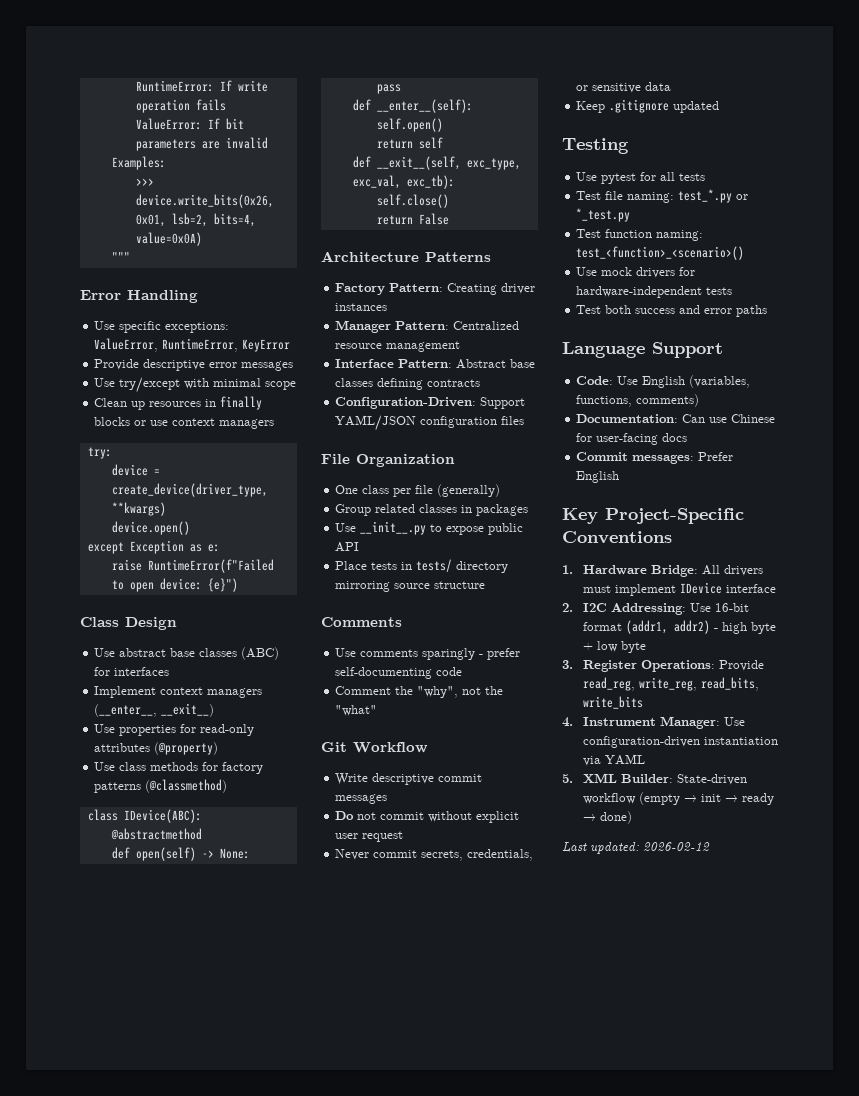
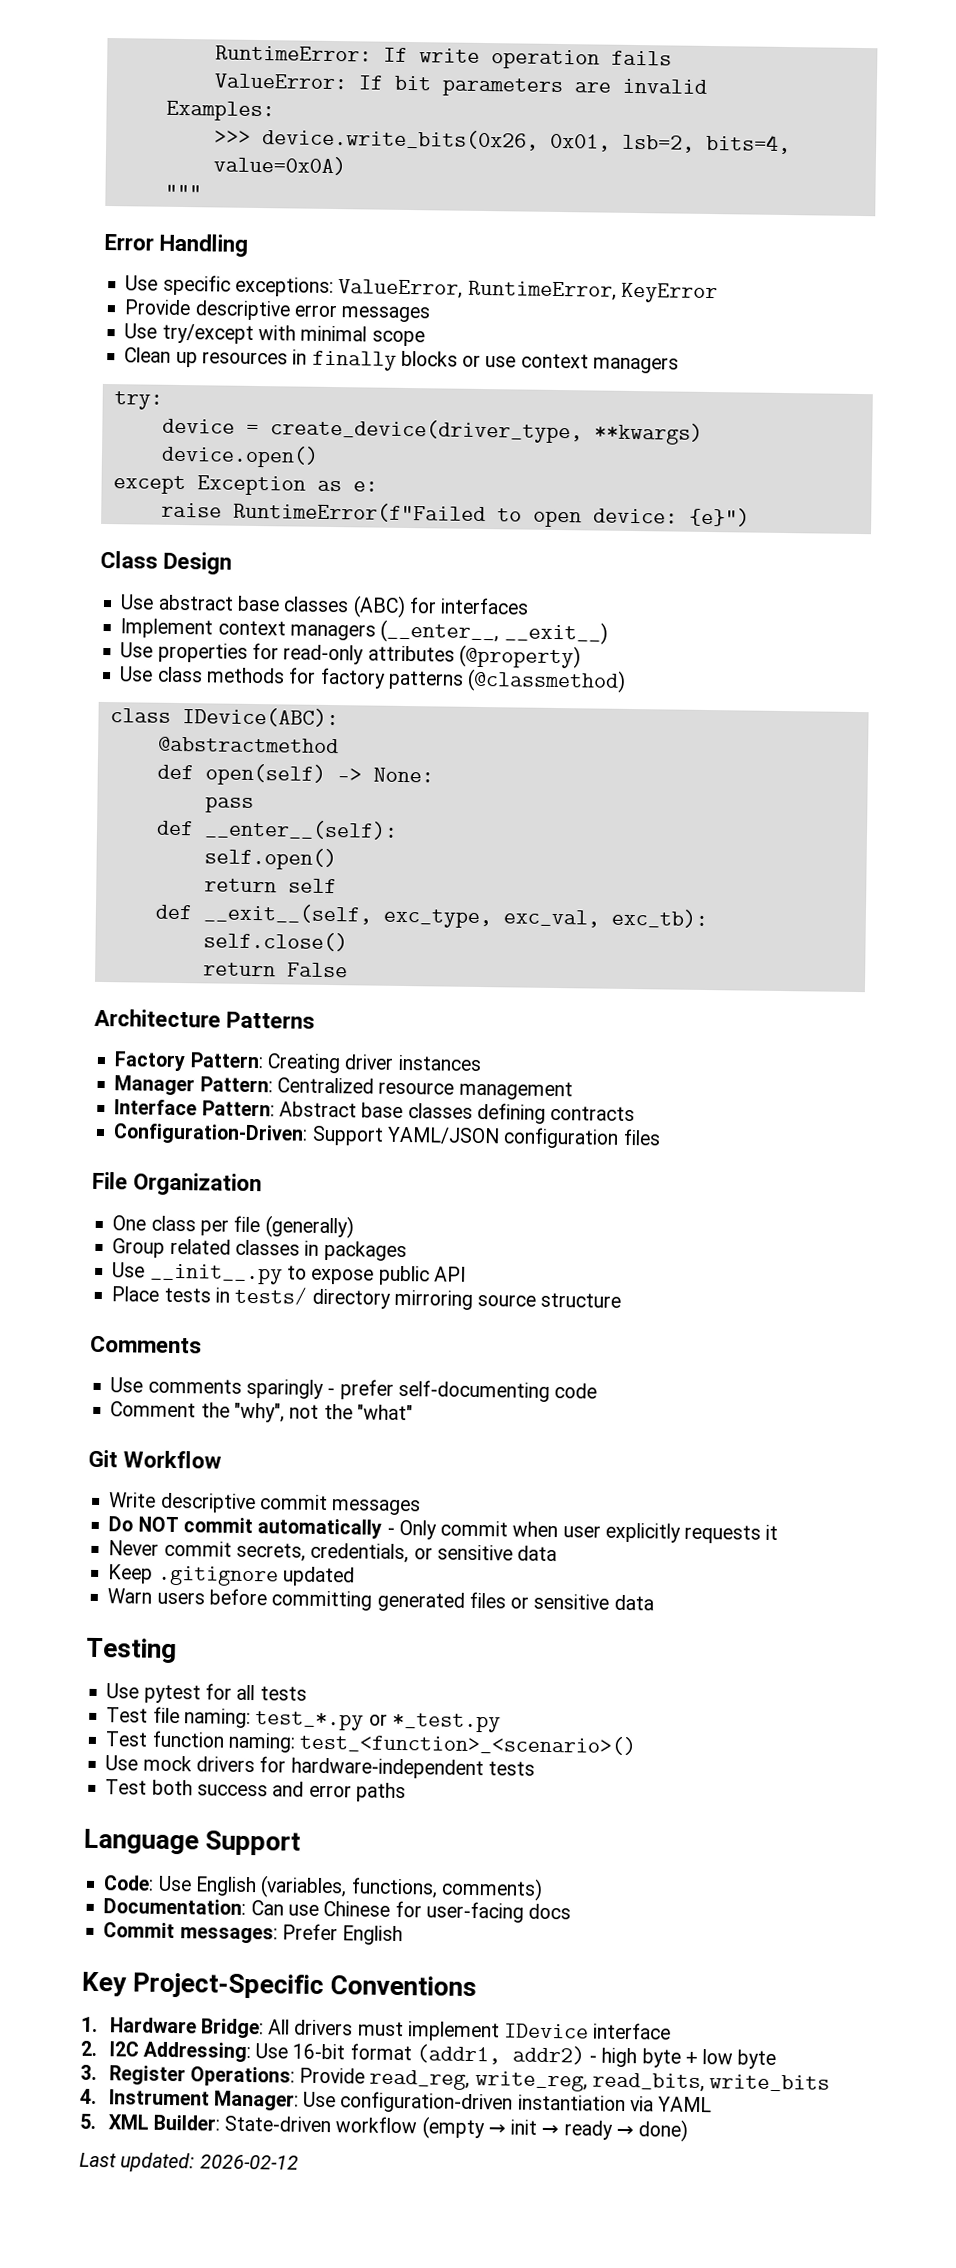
[357,811,520,823] [335,831,404,842] not commit without explicit user request -> [137,1516,779,1544] NOT commit automatically - Only commit when user explicitly requests it
(720, 107) none -> [107,1588,654,1612] // Warn users before committing generated files or sensitive data

